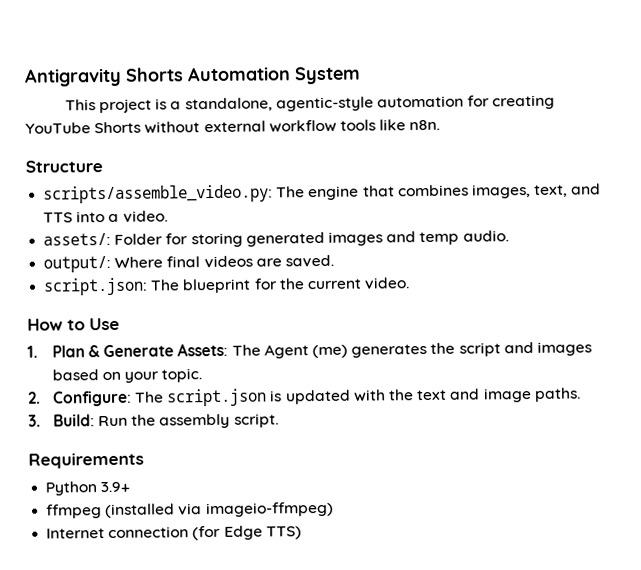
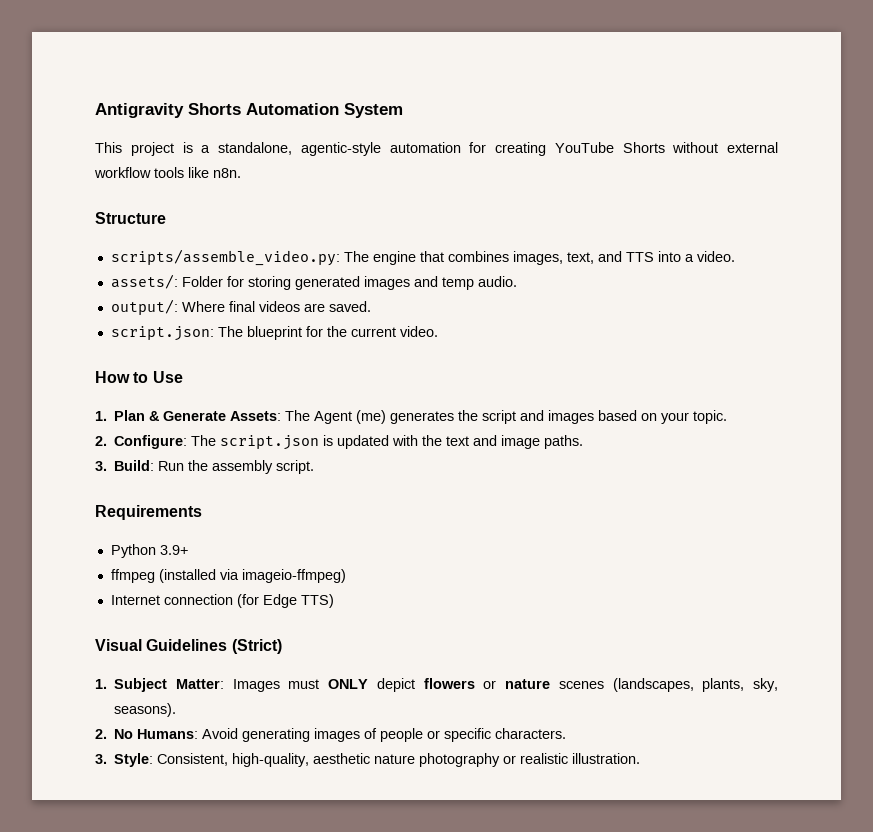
(302, 533) none -> [95,639,282,654] [95,678,778,692] [114,703,177,717] [95,728,567,742] [95,753,641,767] // Visual Guidelines (Strict) // 1. Subject Matter: Images must ONLY depict flowers or nature scenes (landscapes, plants, sky, seasons). // 2. No Humans: Avoid generating images of people or specific characters. // 3. Style: Consistent, high-quality, aesthetic nature photography or realistic illustration.

